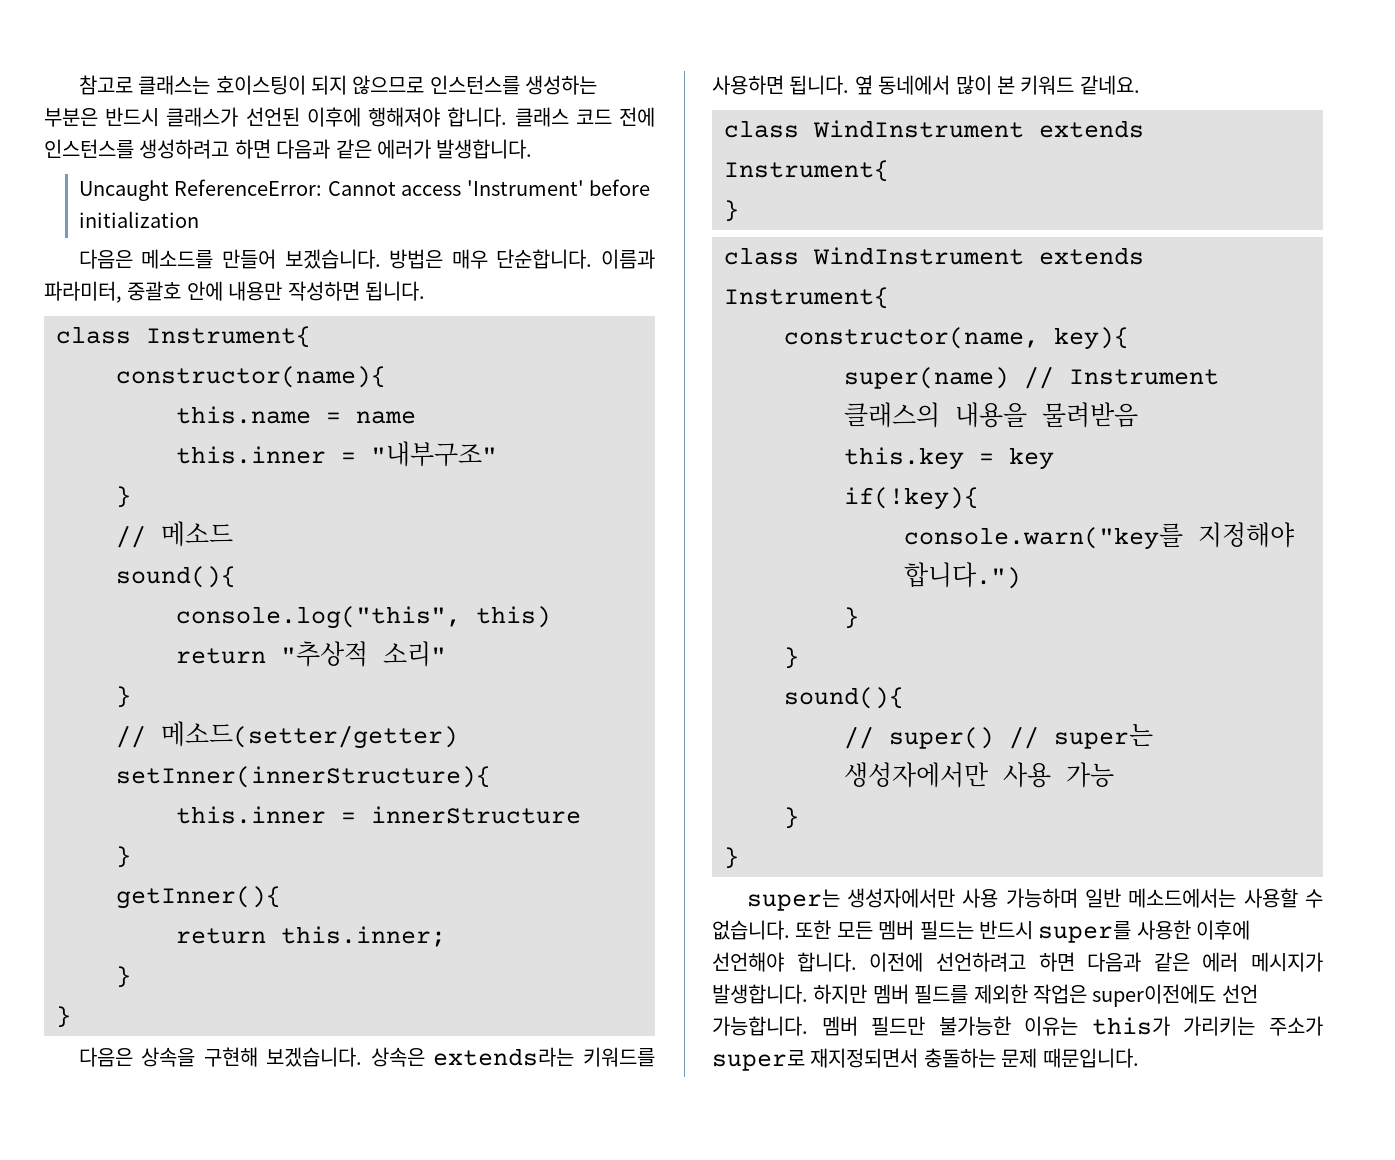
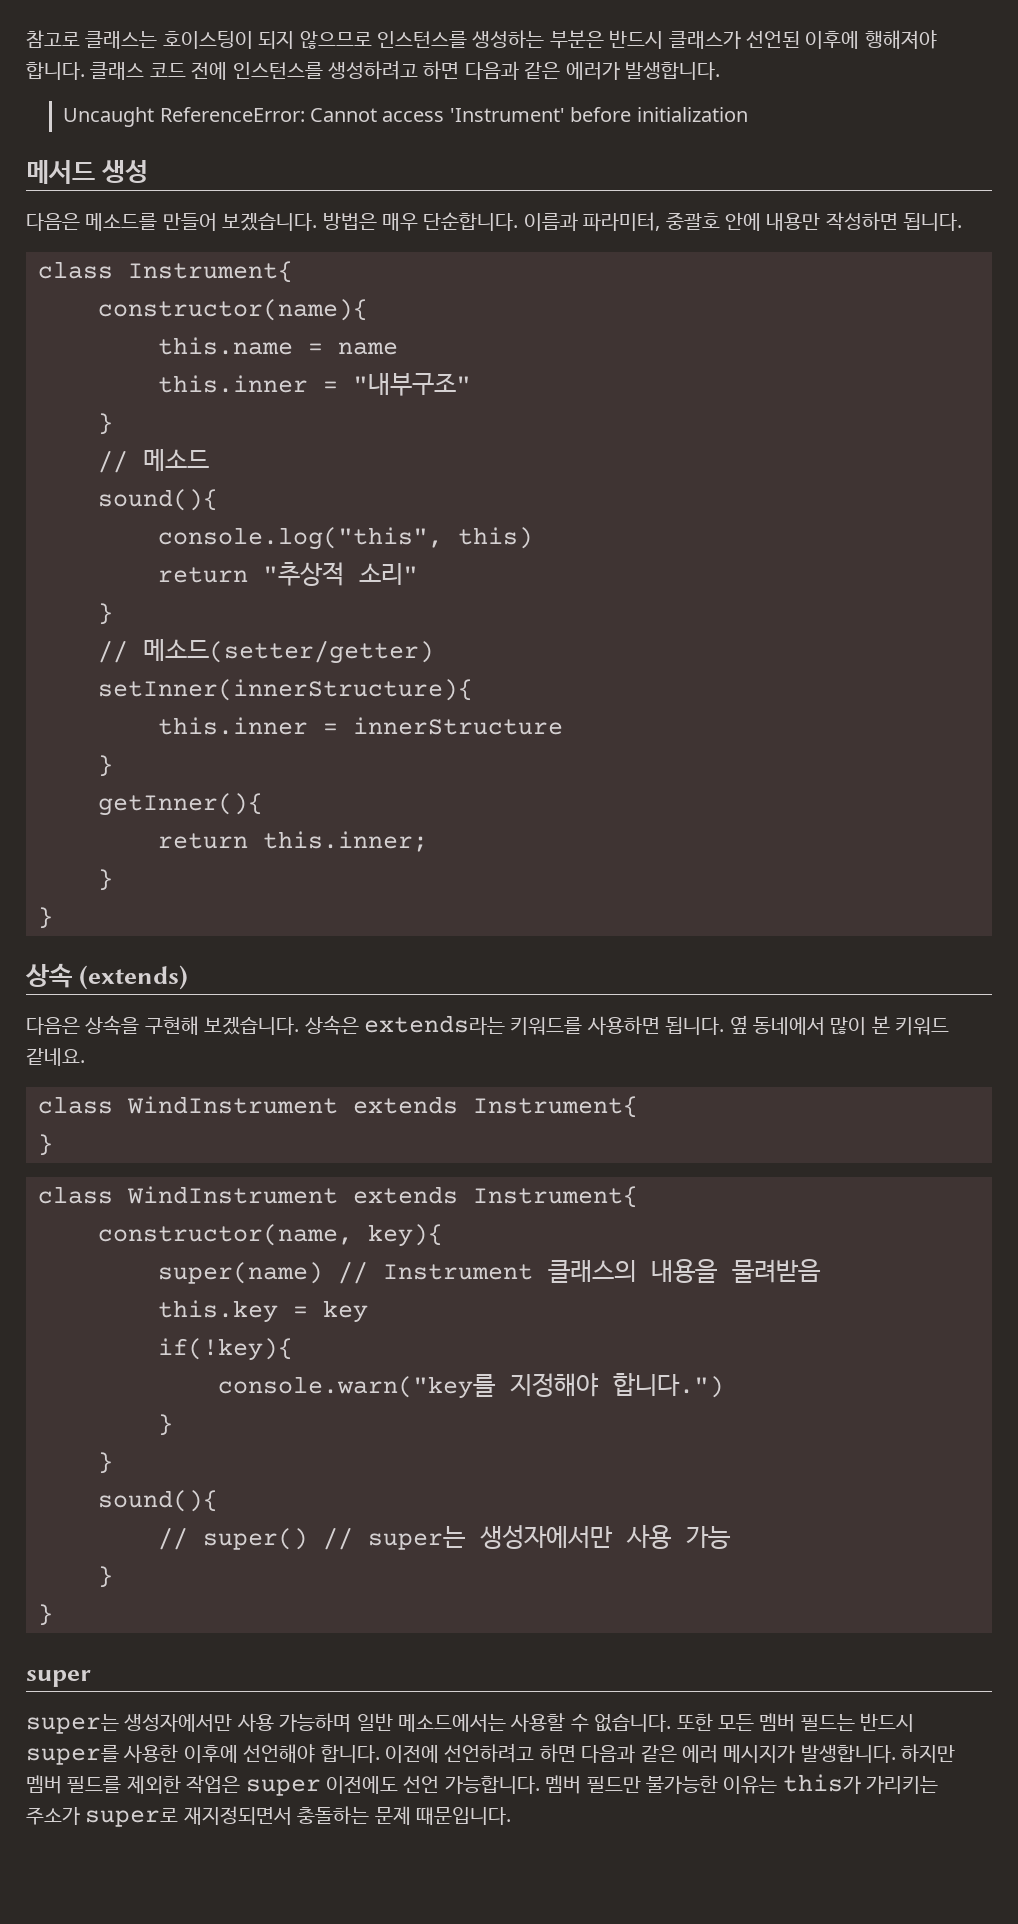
(199, 219) none -> [26,160,149,184] // 메서드 생성
(71, 1017) none -> [25,963,189,990] // 상속 (extends)
(739, 858) none -> [26,1670,91,1687] // super
[1092,984,1217,1007] super이전에도 -> [245,1776,398,1796] super 이전에도

